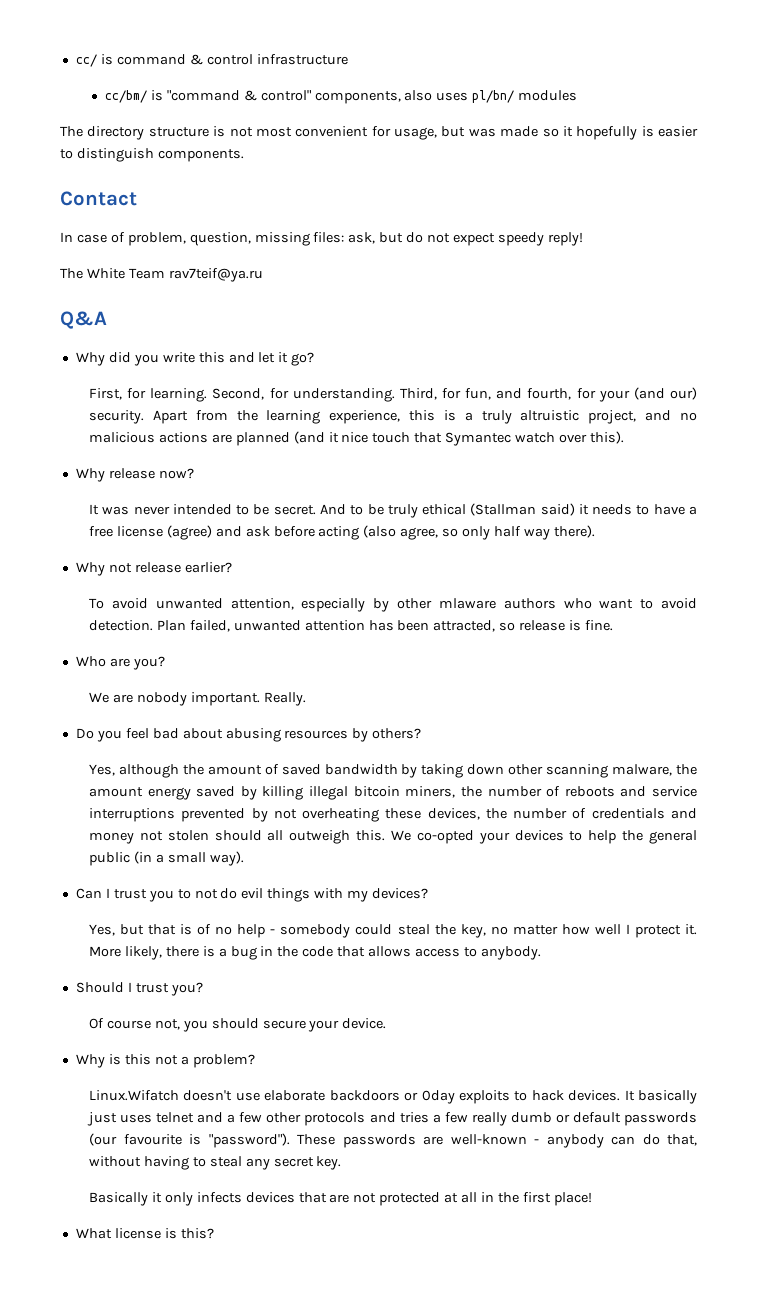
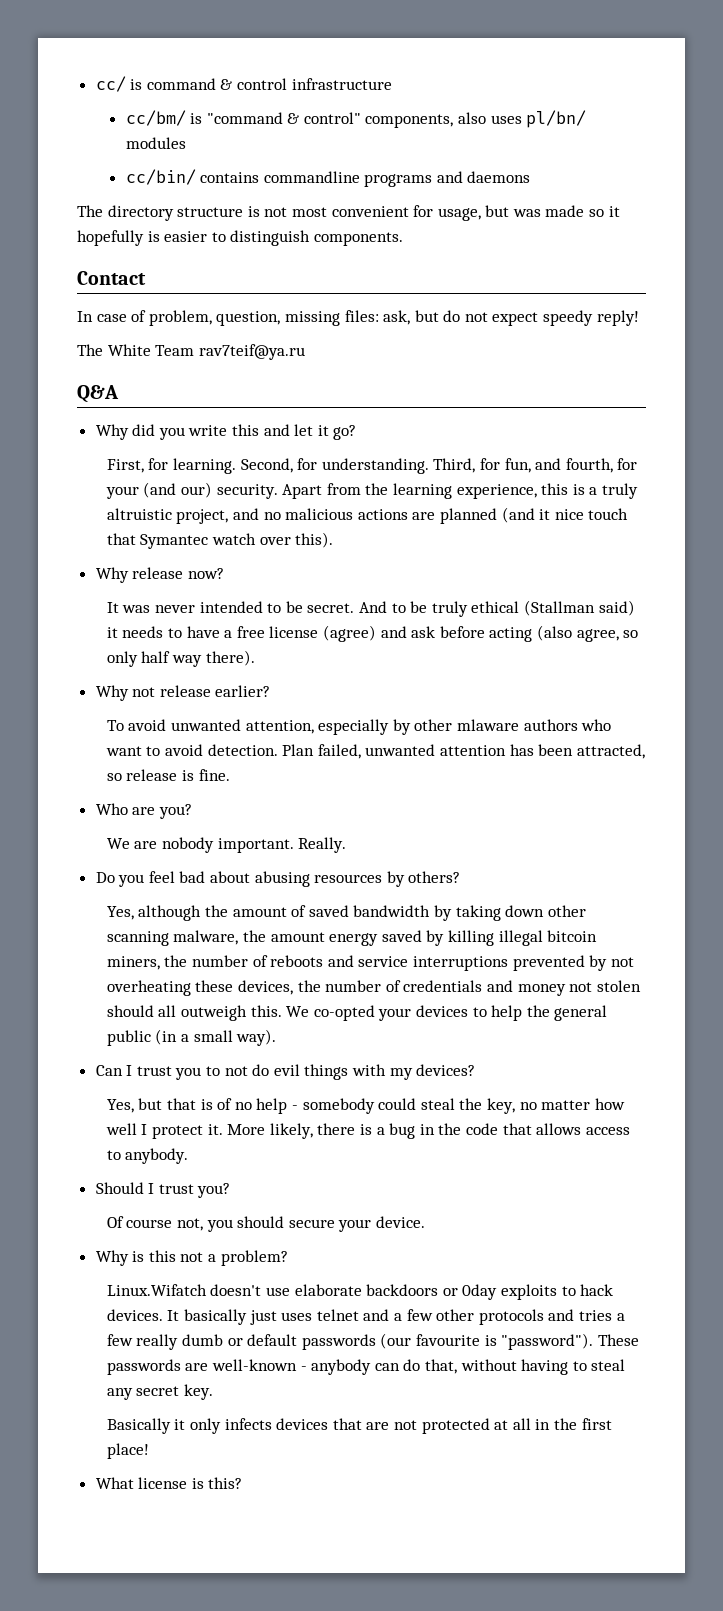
(578, 95) none -> [125,169,531,187] // cc/bin/ contains commandline programs and daemons

